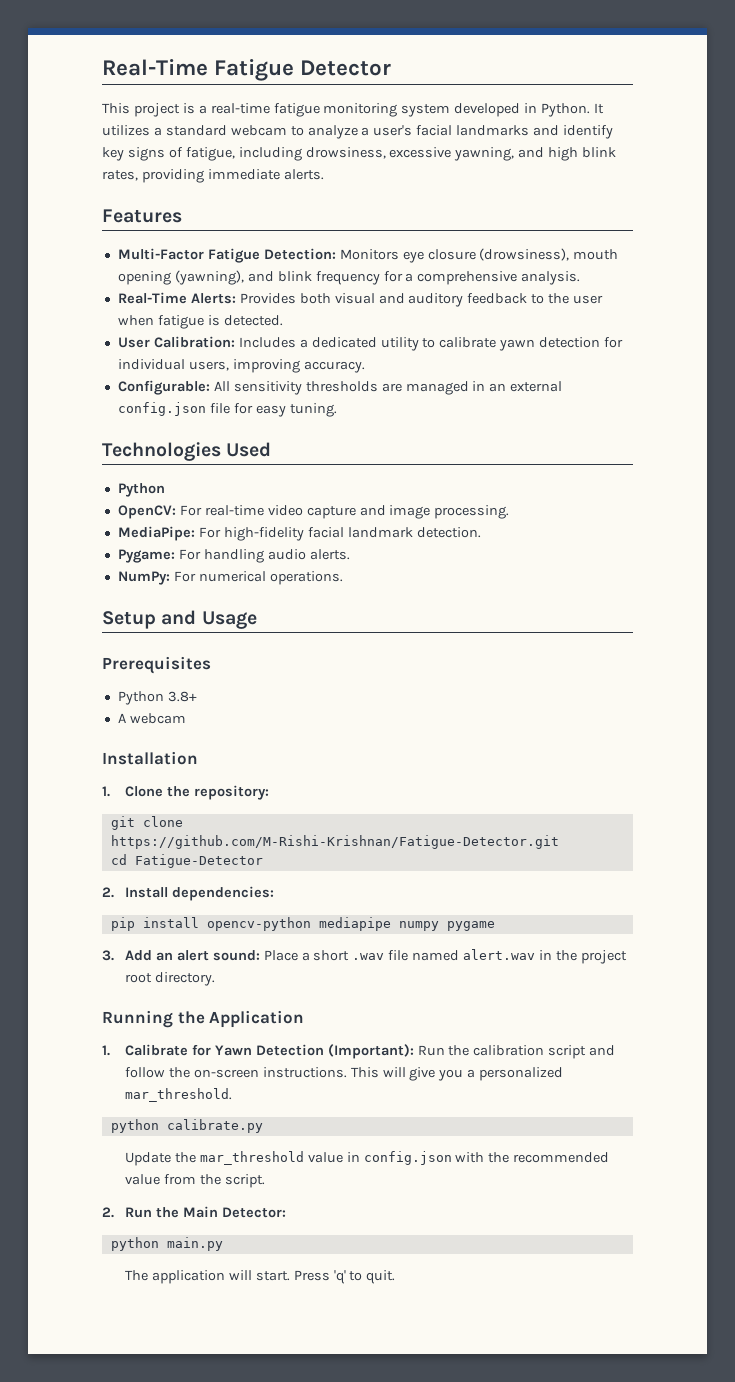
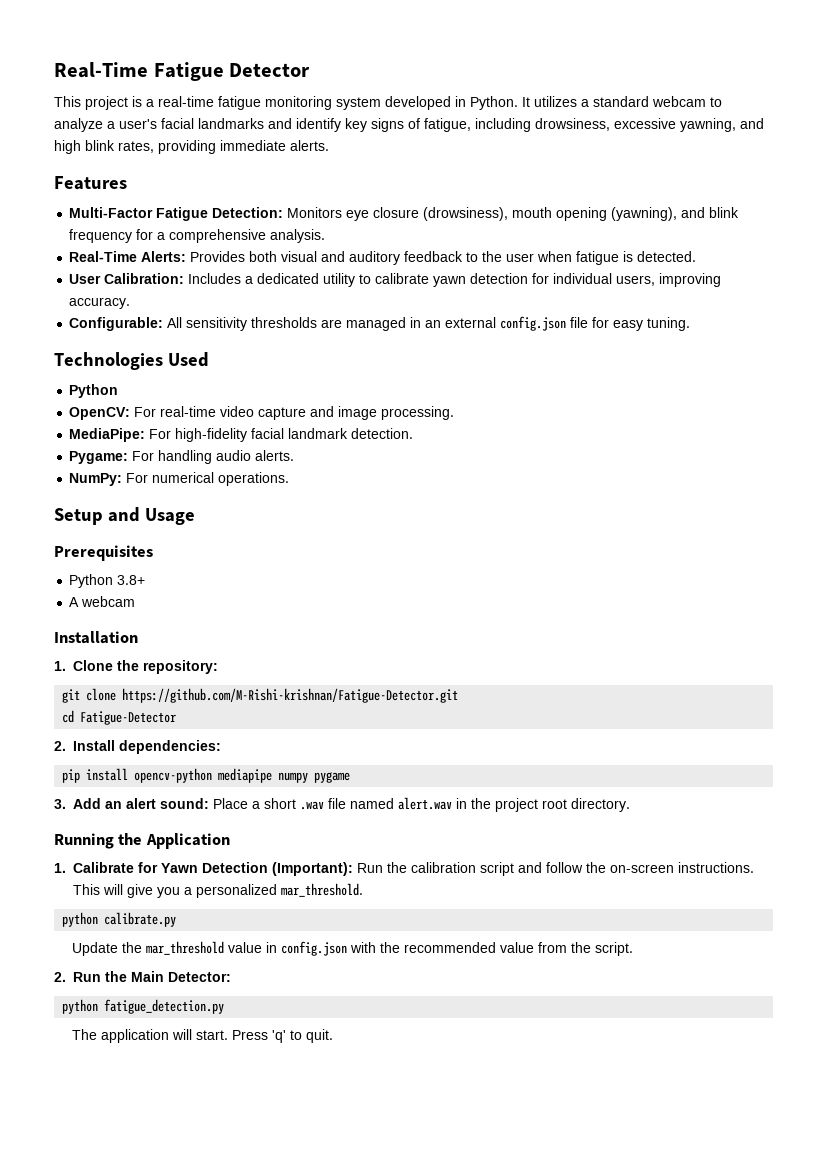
[110,835,559,849] https://github.com/M-Rishi-Krishnan/Fatigue-Detector.git -> [122,688,459,703] https://github.com/M-Rishi-krishnan/Fatigue-Detector.git
[166,1237,223,1251] main.py -> [104,999,225,1014] fatigue_detection.py

